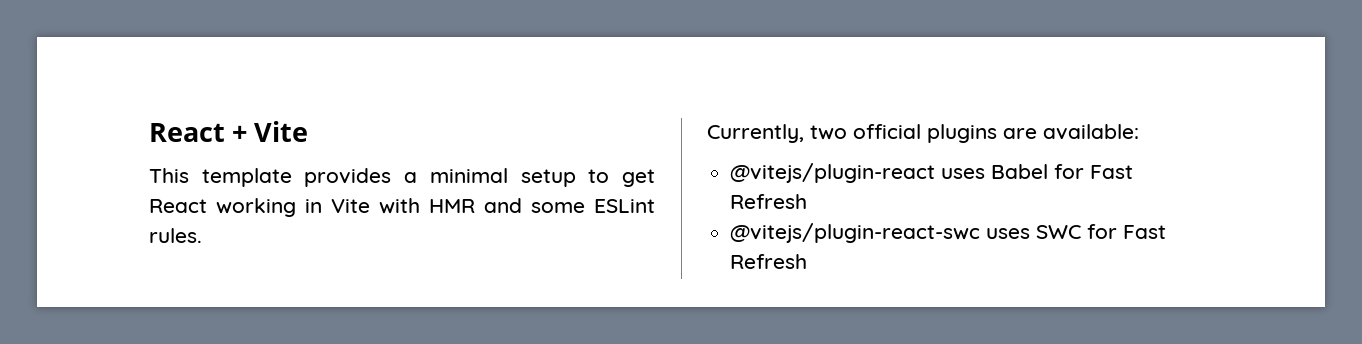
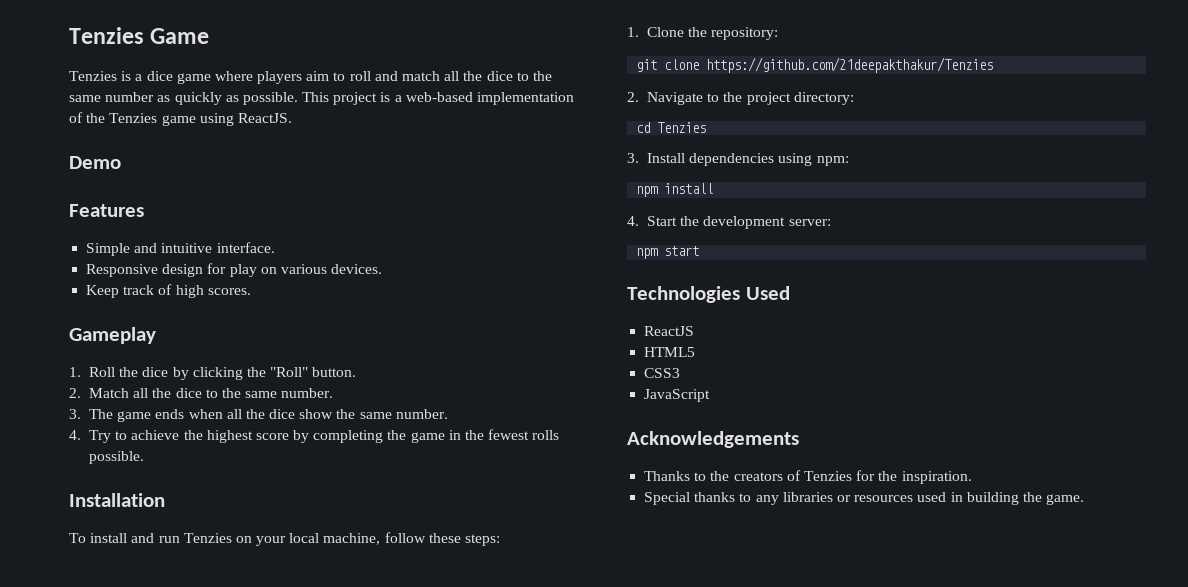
[149,121,309,142] [149,168,655,187] [149,198,655,217] [149,228,202,243] [707,124,1139,143] [730,163,1134,183] [730,194,808,209] [730,223,1167,243] [730,254,808,269] React + Vite // This template provides a minimal setup to get React working in Vite with HMR and some ESLint rules. // Currently, two official plugins are available: // @vitejs/plugin-react uses Babel for Fast Refresh // @vitejs/plugin-react-swc uses SWC for Fast Refresh -> [69,27,210,44] [69,71,552,84] [69,92,575,105] [69,112,292,126] [69,156,121,169] [69,204,144,217] [86,242,275,256] [86,263,383,277] [86,284,251,298] [69,327,156,344] [69,367,357,380] [69,388,334,398] [69,409,448,422] [69,429,560,443] [88,451,144,464] [69,493,165,507] [69,532,501,546] [627,27,779,40] [636,57,994,73] [627,92,854,105] [636,122,707,133] [627,153,849,166] [636,183,714,197] [627,216,831,229] [636,246,700,259] [627,286,790,303] [644,326,695,336] [644,347,696,357] [644,368,681,378] [644,389,711,402] [627,431,799,448] [644,470,972,484] [644,492,1085,505] Tenzies Game // Tenzies is a dice game where players aim to roll and match all the dice to the same number as quickly as possible. This project is a web-based implementation of the Tenzies game using ReactJS. // Demo // Features // Simple and intuitive interface. // Responsive design for play on various devices. // Keep track of high scores. // Gameplay // 1. Roll the dice by clicking the "Roll" button. // 2. Match all the dice to the same number. // 3. The game ends when all the dice show the same number. // 4. Try to achieve the highest score by completing the game in the fewest rolls possible. // Installation // To install and run Tenzies on your local machine, follow these steps: // 1. Clone the repository: // git clone https://github.com/21deepakthakur/Tenzies // 2. Navigate to the project directory: // cd Tenzies // 3. Install dependencies using npm: // npm install // 4. Start the development server: // npm start // Technologies Used // ReactJS // HTML5 // CSS3 // JavaScript // Acknowledgements // Thanks to the creators of Tenzies for the inspiration. // Special thanks to any libraries or resources used in building the game.

